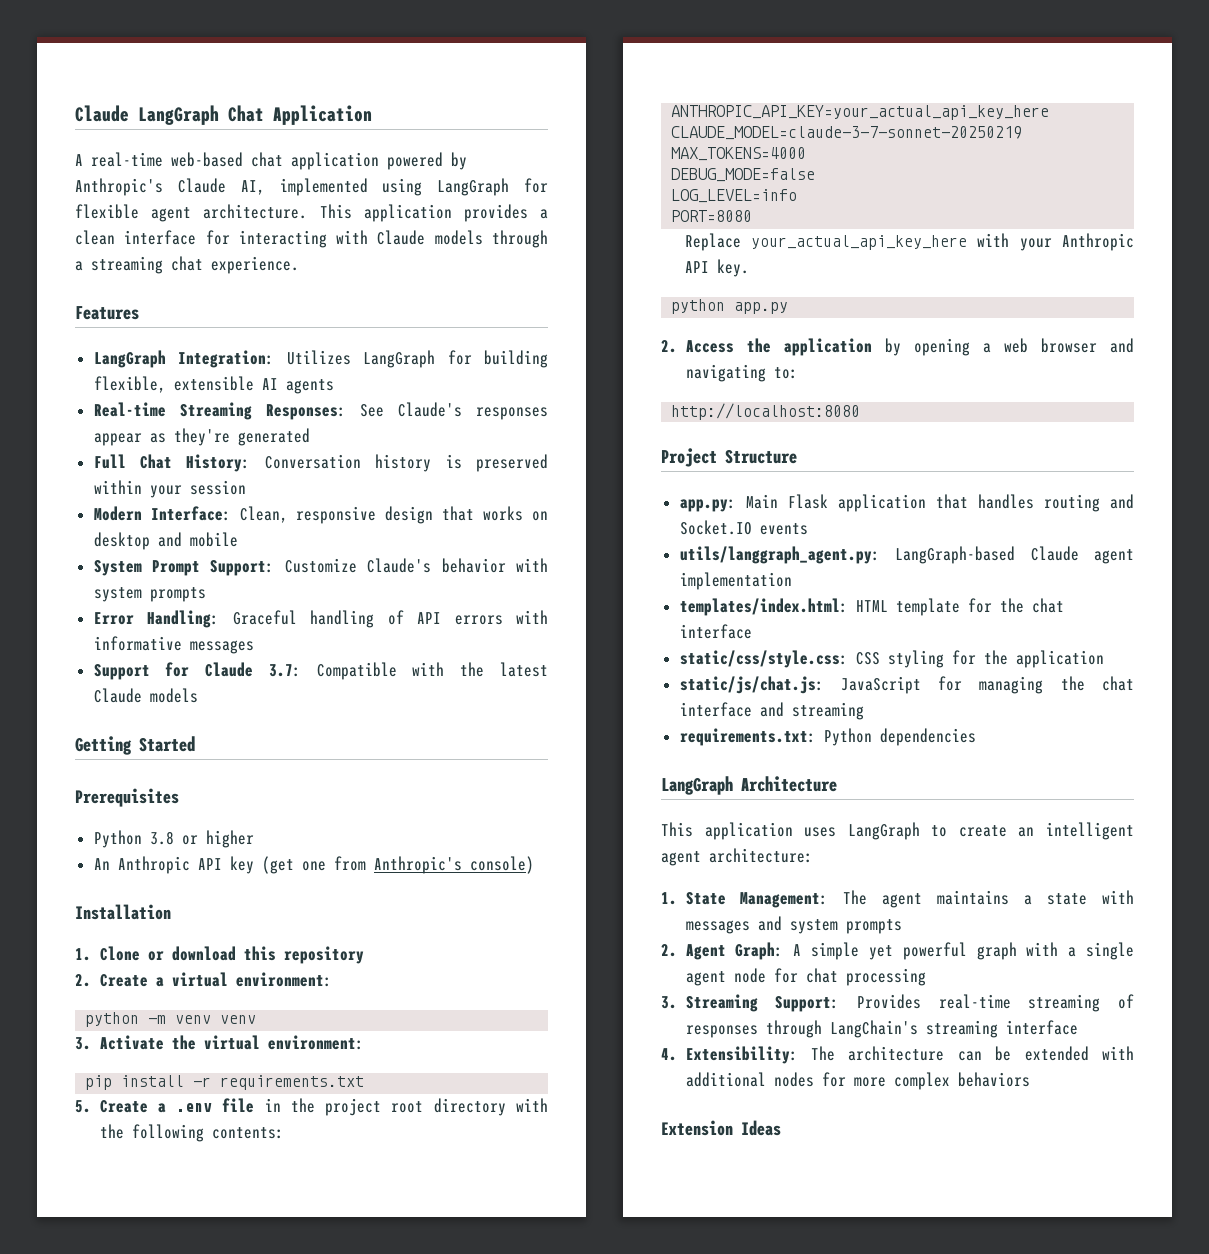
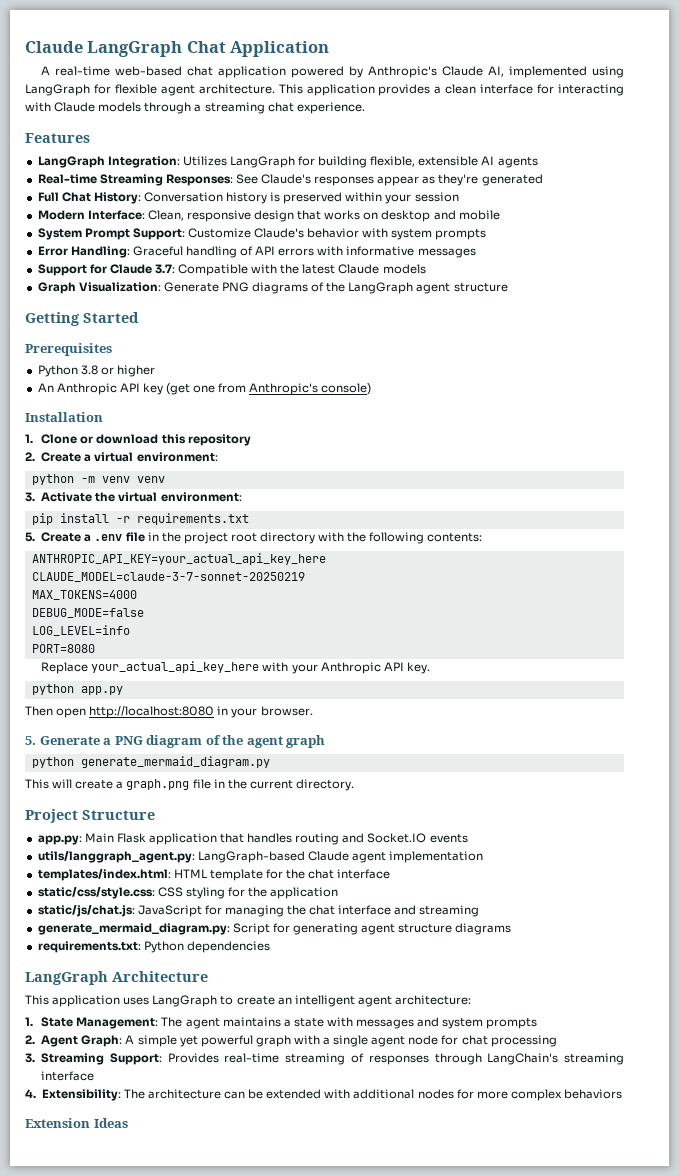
(198, 695) none -> [37,282,508,294] // Graph Visualization: Generate PNG diagrams of the LangGraph agent structure
[661,338,1134,356] [685,364,798,382] [671,403,861,420] 2. Access the application by opening a web browser and navigating to: // http://localhost:8080 -> [25,706,313,718] [25,735,326,748] [31,756,270,768] [25,779,354,791] Then open http://localhost:8080 in your browser. // 5. Generate a PNG diagram of the agent graph // python generate_mermaid_diagram.py // This will create a graph.png file in the current directory.
(864, 711) none -> [37,923,512,935] // generate_mermaid_diagram.py: Script for generating agent structure diagrams

